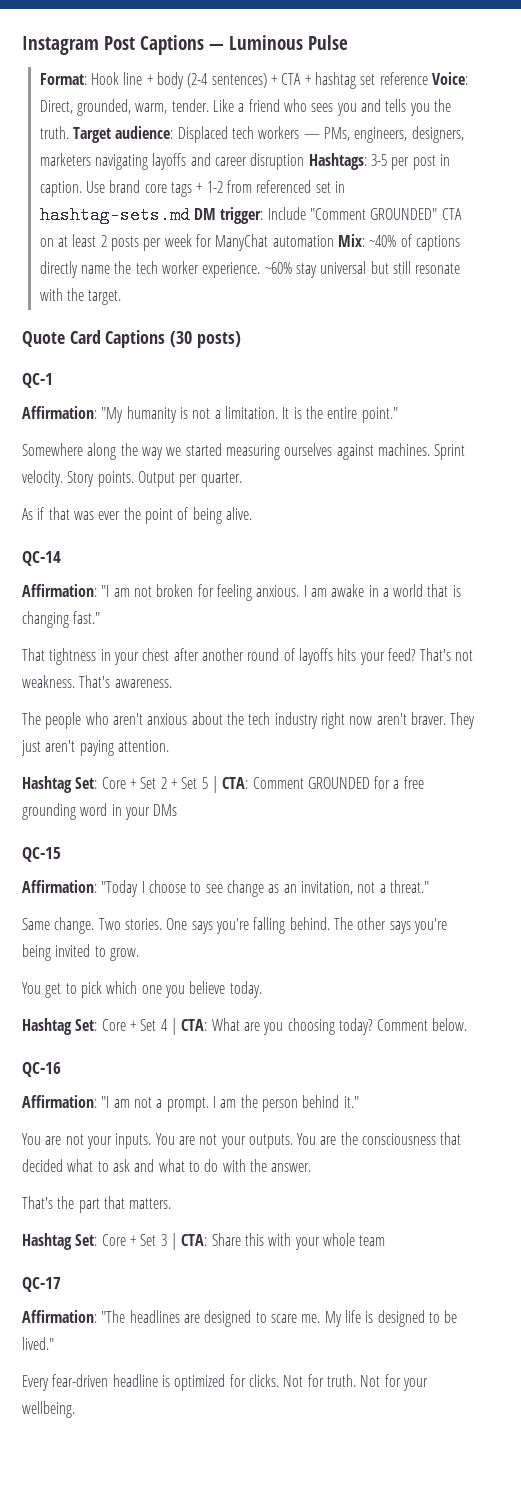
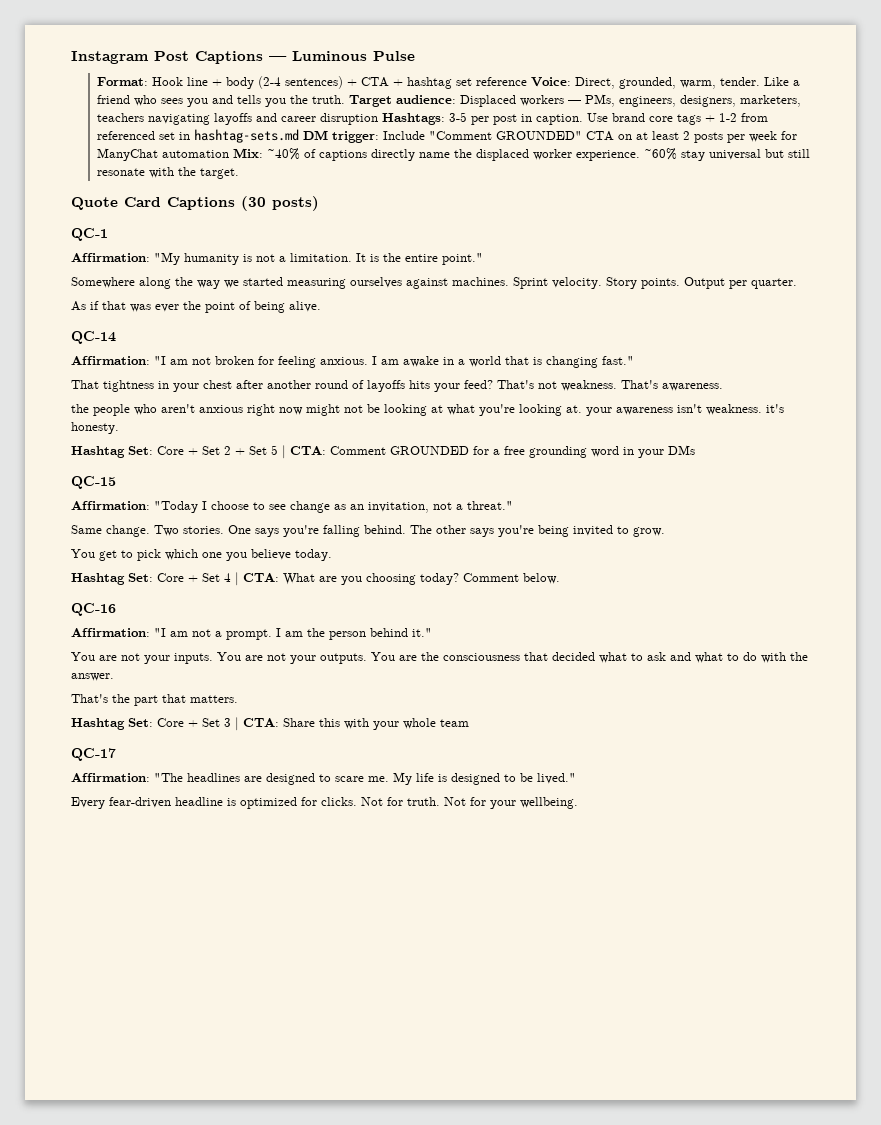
[231,126,254,139] tech -> (516, 101) none
[39,153,91,166] marketers -> [739,95,801,107] [96,113,144,122] marketers, teachers
[135,261,158,274] tech -> [475,149,529,161] displaced
[22,712,41,725] The -> [71,404,89,413] the
[191,712,476,729] [21,740,169,756] about the tech industry right now aren't braver. They just aren't paying attention. -> [247,404,784,416] [71,422,119,434] right now might not be looking at what you're looking at. your awareness isn't weakness. it's honesty.

